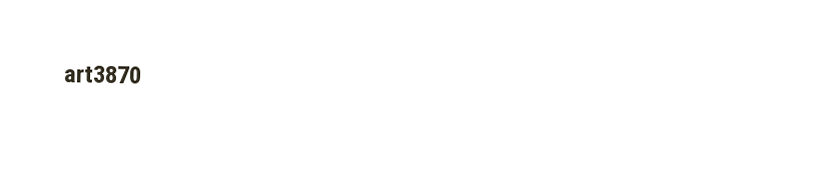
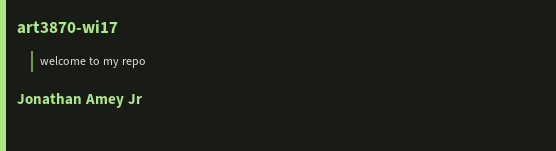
[63,65,142,84] art3870 -> [17,20,118,34] [39,56,147,68] [17,93,143,108] art3870-wi17 // welcome to my repo // Jonathan Amey Jr

